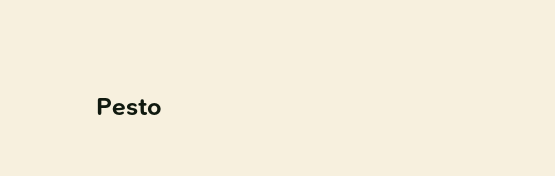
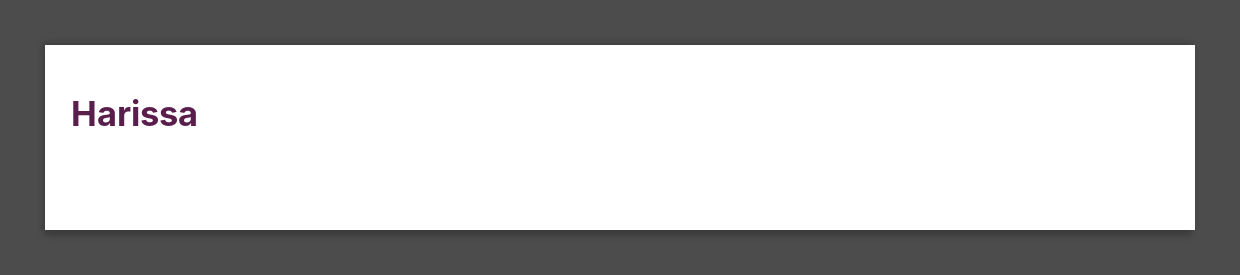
[96,98,162,116] Pesto -> [71,99,198,126] Harissa

